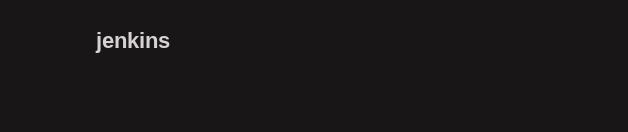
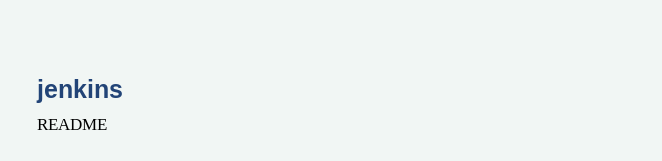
(170, 42) none -> [37,119,107,130] // README

